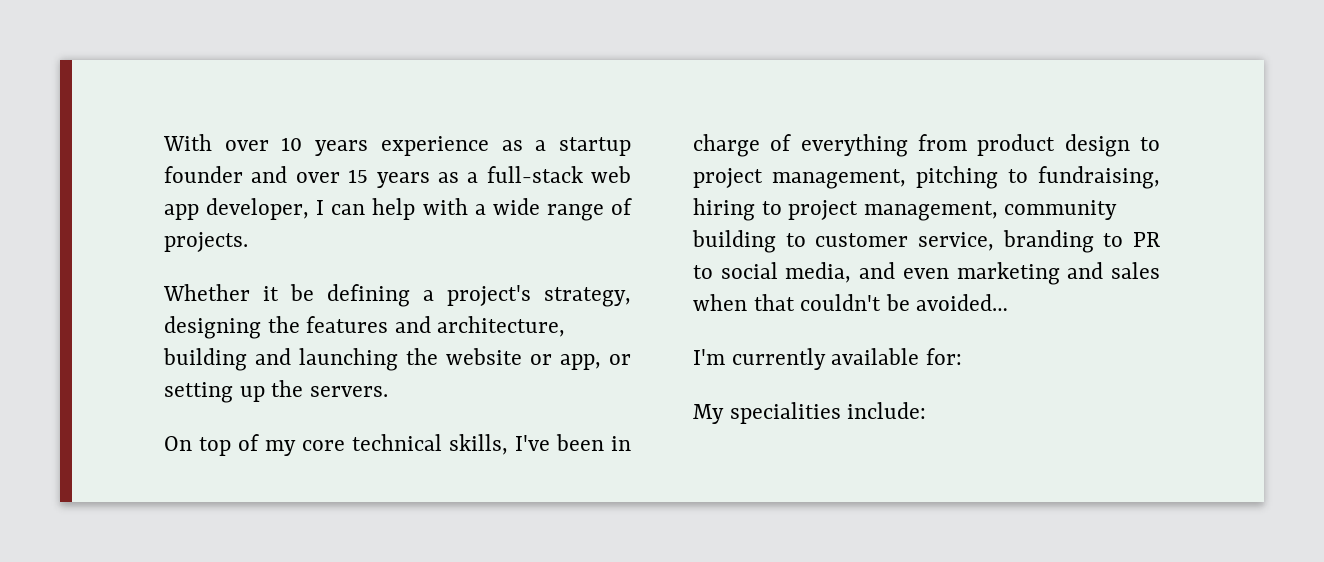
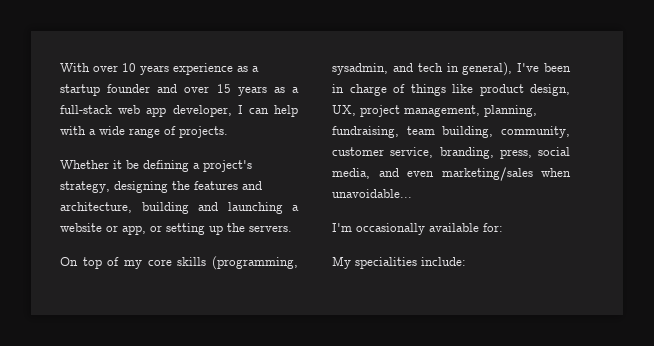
[406,348,438,365] the -> [292,205,299,211] a
[352,434,508,455] technical skills, -> [177,256,298,270] [332,62,513,76] skills (programming, sysadmin, and tech in general),
[800,134,1160,157] [693,166,1160,189] [693,198,1118,221] [692,230,1160,253] [693,262,1160,285] [693,294,1009,311] everything from product design to project management, pitching to fundraising, hiring to project management, community building to customer service, branding to PR to social media, and even marketing and sales when that couldn't be avoided… -> [410,84,570,96] [332,105,537,117] [332,126,570,138] [332,147,570,159] [332,167,571,181] [332,189,412,198] things like product design, UX, project management, planning, fundraising, team building, community, customer service, branding, press, social media, and even marketing/sales when unavoidable...
[731,348,826,370] currently -> [356,223,425,235] occasionally

